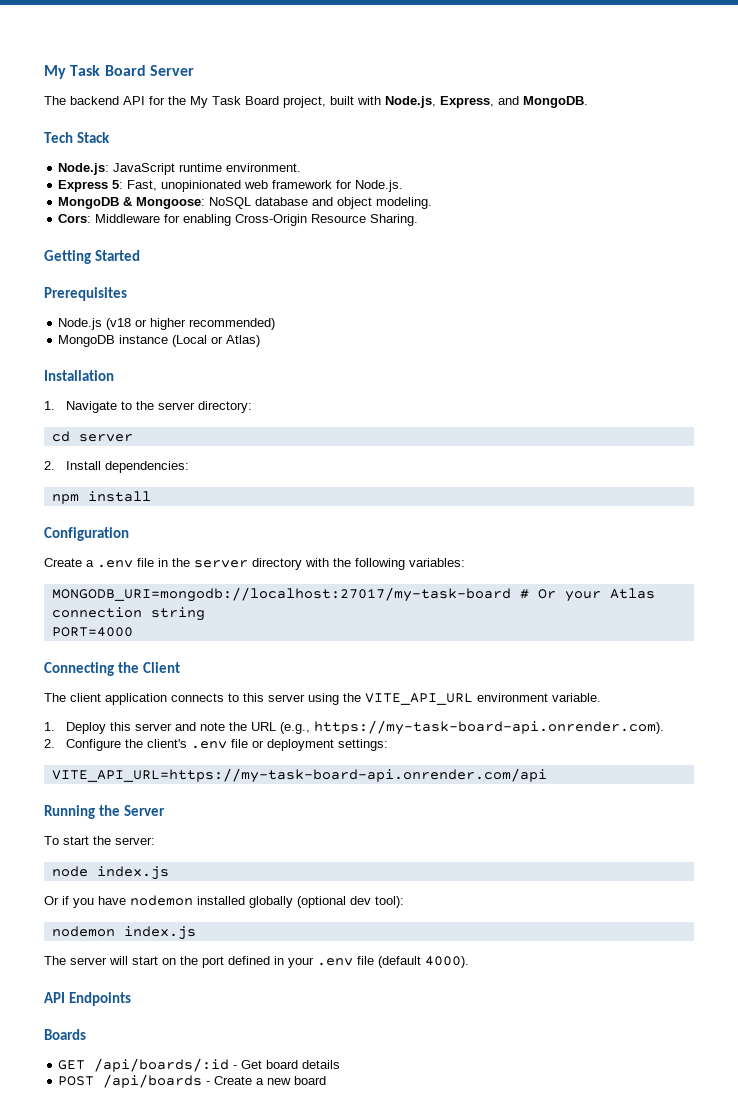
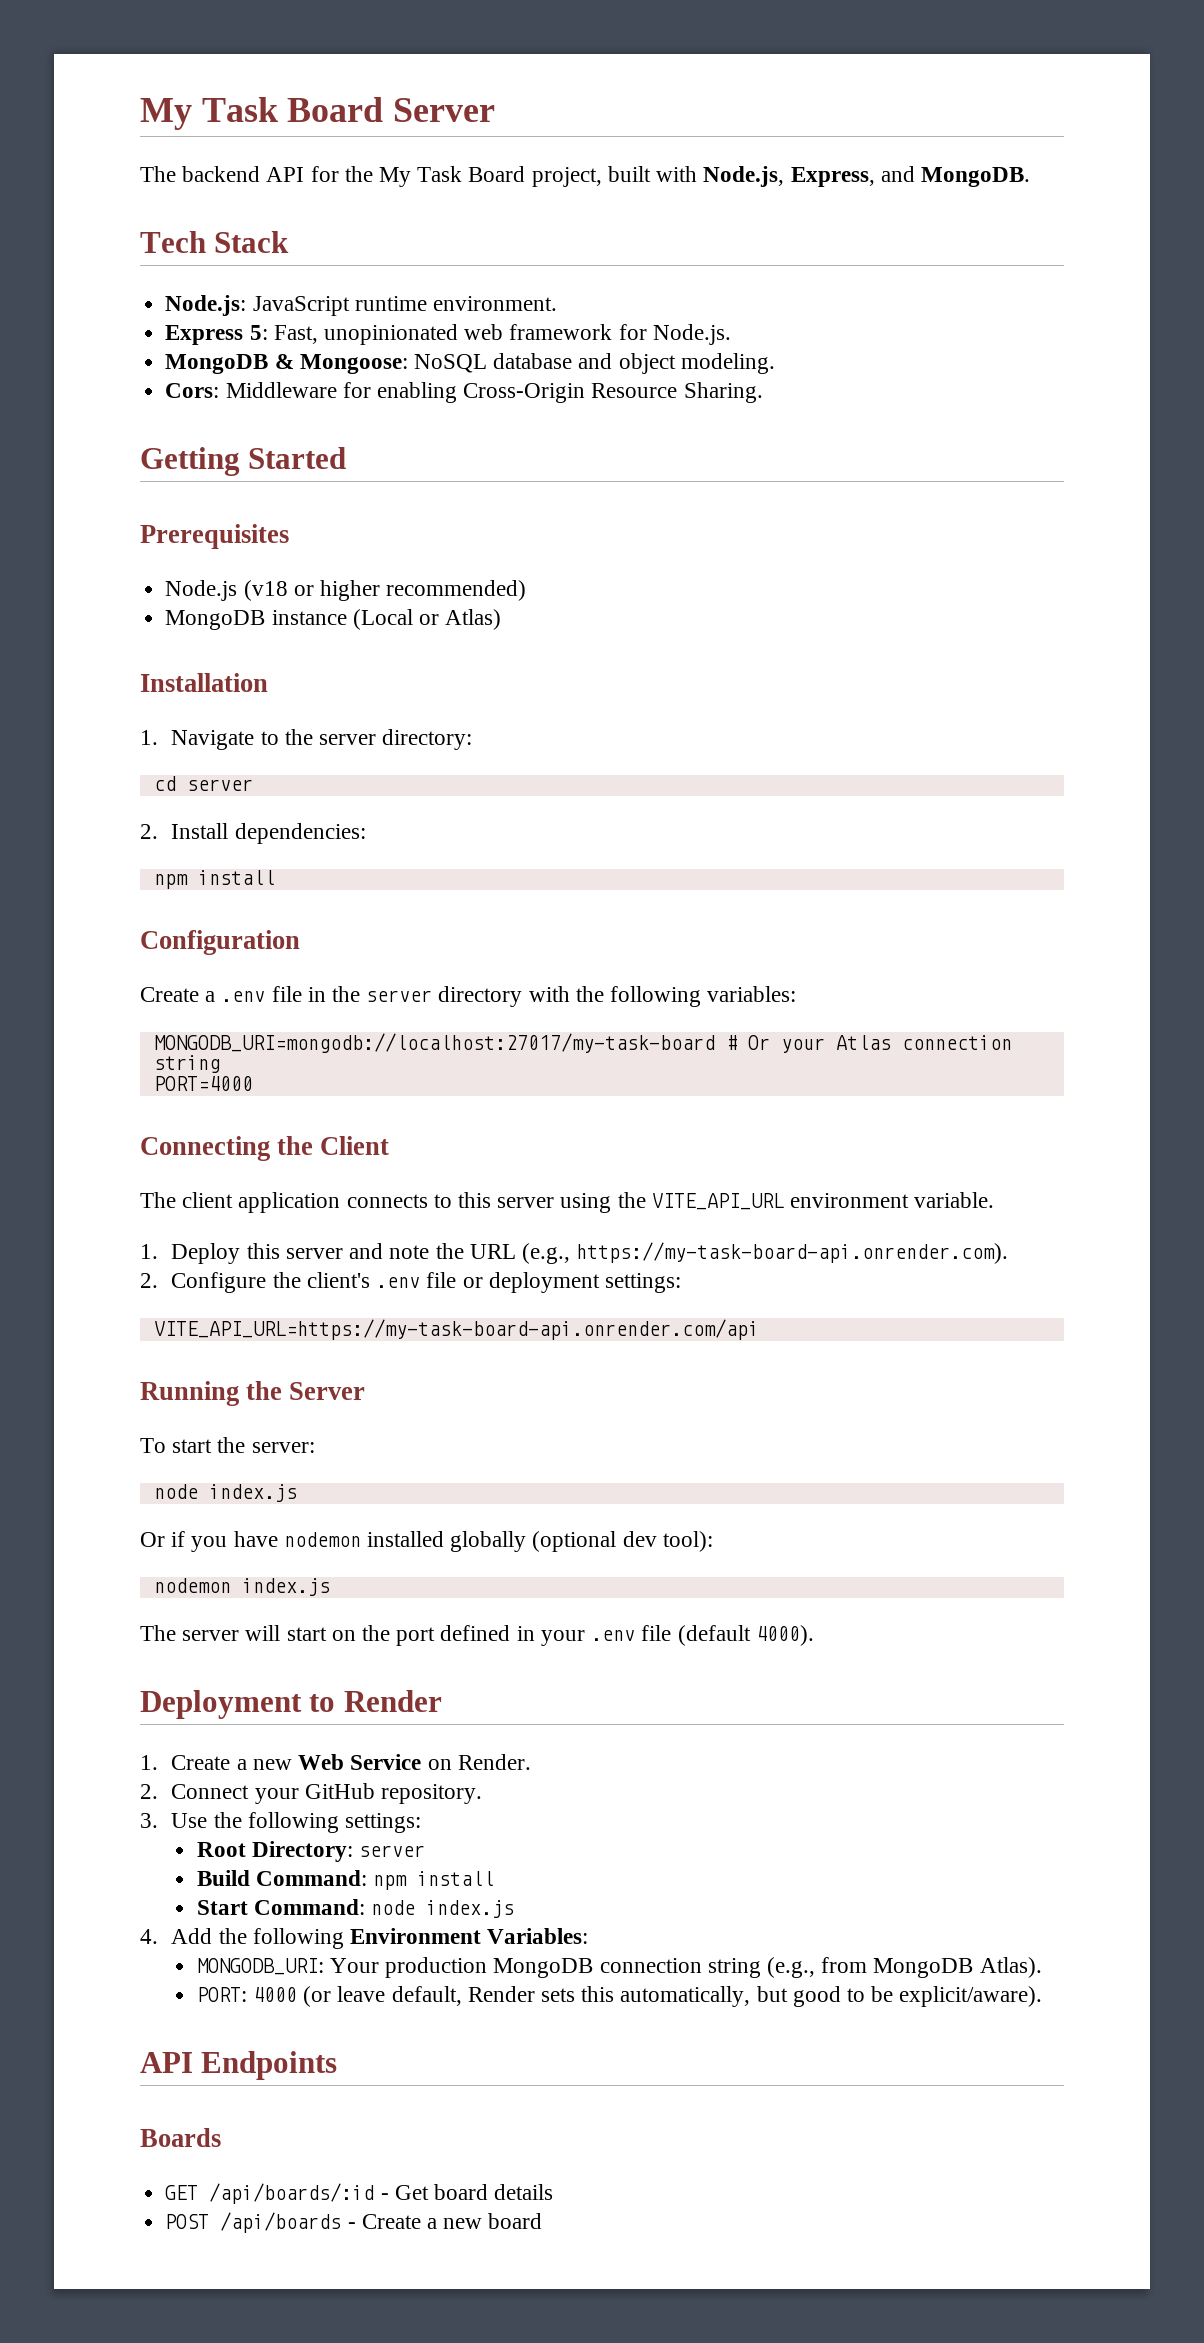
(469, 962) none -> [140,1690,442,1719] [140,1754,531,1770] [140,1783,483,1804] [140,1812,422,1833] [196,1841,426,1862] [196,1870,495,1890] [196,1899,515,1918] [140,1928,589,1949] [196,1957,1042,1978] [196,1986,1043,2007] // Deployment to Render // 1. Create a new Web Service on Render. // 2. Connect your GitHub repository. // 3. Use the following settings: // Root Directory: server // Build Command: npm install // Start Command: node index.js // 4. Add the following Environment Variables: // MONGODB_URI: Your production MongoDB connection string (e.g., from MongoDB Atlas). // PORT: 4000 (or leave default, Render sets this automatically, but good to be explicit/aware).

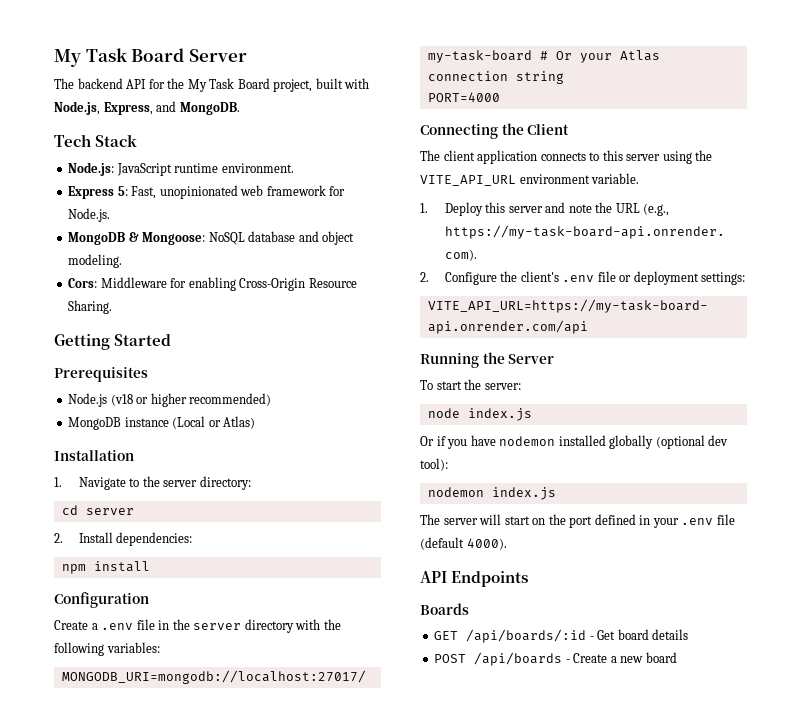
[140,1690,442,1719] [140,1754,531,1770] [140,1783,483,1804] [140,1812,422,1833] [196,1841,426,1862] [196,1870,495,1890] [196,1899,515,1918] [140,1928,589,1949] [196,1957,1042,1978] [196,1986,1043,2007] // Deployment to Render // 1. Create a new Web Service on Render. // 2. Connect your GitHub repository. // 3. Use the following settings: // Root Directory: server // Build Command: npm install // Start Command: node index.js // 4. Add the following Environment Variables: // MONGODB_URI: Your production MongoDB connection string (e.g., from MongoDB Atlas). // PORT: 4000 (or leave default, Render sets this automatically, but good to be explicit/aware). -> (507, 544) none

